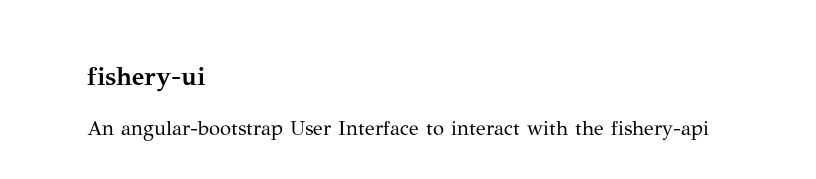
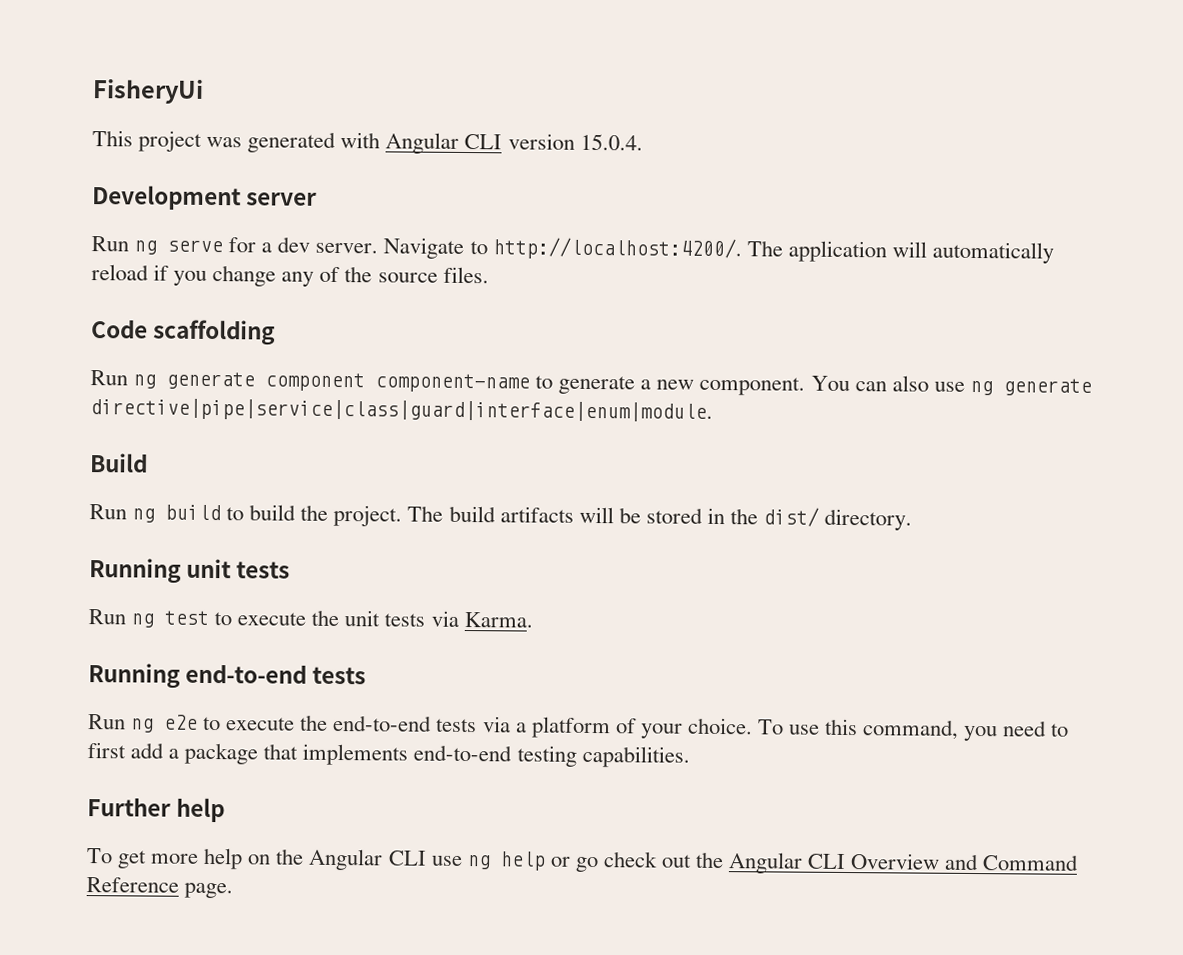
[87,67,205,92] [87,121,709,141] fishery-ui // An angular-bootstrap User Interface to interact with the fishery-api -> [92,79,204,104] [92,130,643,154] [92,185,318,211] [91,236,1054,264] [91,264,489,287] [91,319,277,346] [90,370,1092,396] [90,398,713,423] [90,453,148,473] [89,504,913,531] [89,558,291,584] [88,609,533,628] [88,663,367,689] [88,714,1070,742] [87,742,690,768] [87,797,226,823] [86,847,1080,874] [86,877,234,899] FisheryUi // This project was generated with Angular CLI version 15.0.4. // Development server // Run ng serve for a dev server. Navigate to http://localhost:4200/. The application will automatically reload if you change any of the source files. // Code scaffolding // Run ng generate component component-name to generate a new component. You can also use ng generate directive|pipe|service|class|guard|interface|enum|module. // Build // Run ng build to build the project. The build artifacts will be stored in the dist/ directory. // Running unit tests // Run ng test to execute the unit tests via Karma. // Running end-to-end tests // Run ng e2e to execute the end-to-end tests via a platform of your choice. To use this command, you need to first add a package that implements end-to-end testing capabilities. // Further help // To get more help on the Angular CLI use ng help or go check out the Angular CLI Overview and Command Reference page.

